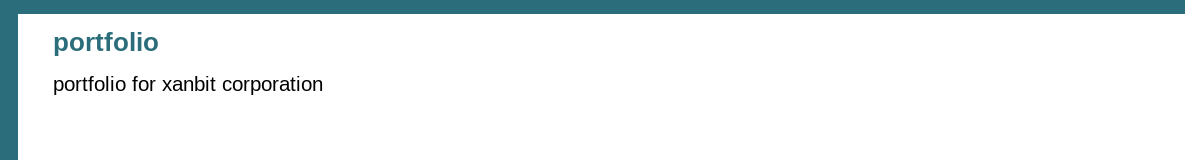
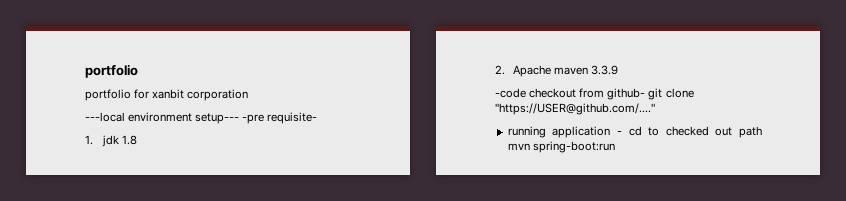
(323, 85) none -> [85,112,318,124] [85,135,137,147] [495,65,618,77] [495,88,694,100] [495,103,655,115] [507,126,762,138] [507,141,615,153] // ---local environment setup--- -pre requisite- // 1. jdk 1.8 // 2. Apache maven 3.3.9 // -code checkout from github- git clone "https://USER@github.com/...." // running application - cd to checked out path mvn spring-boot:run

